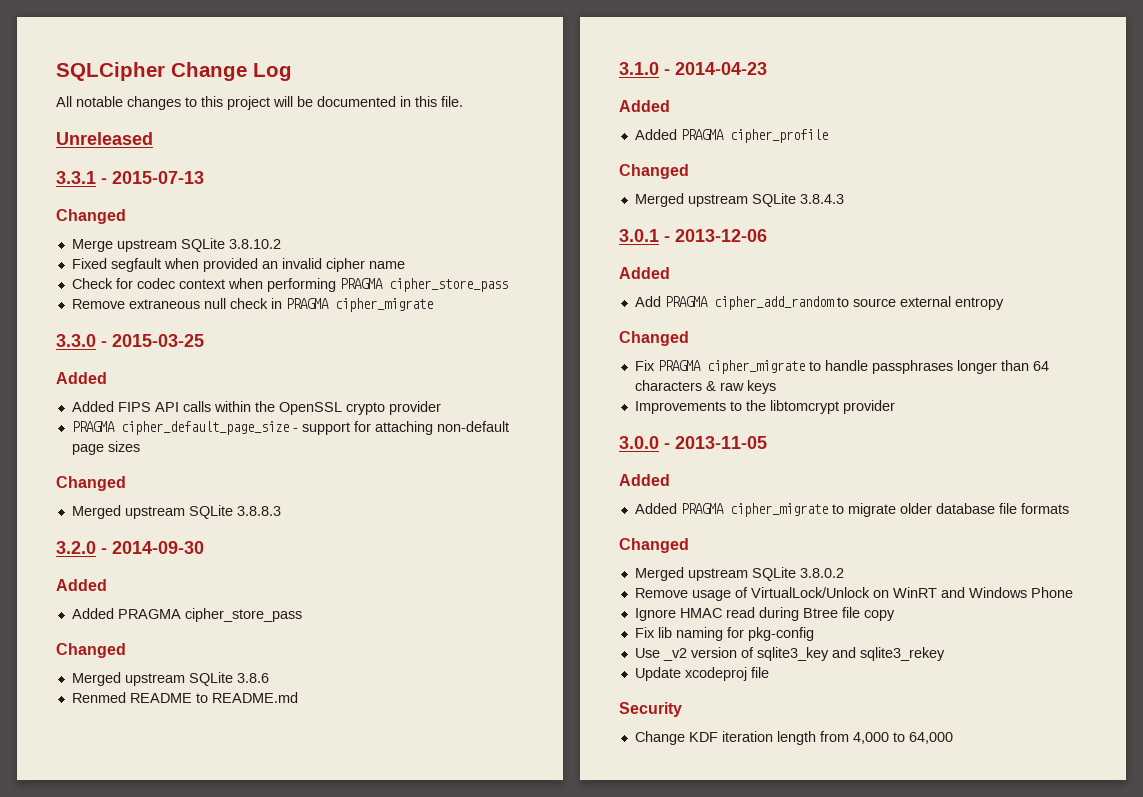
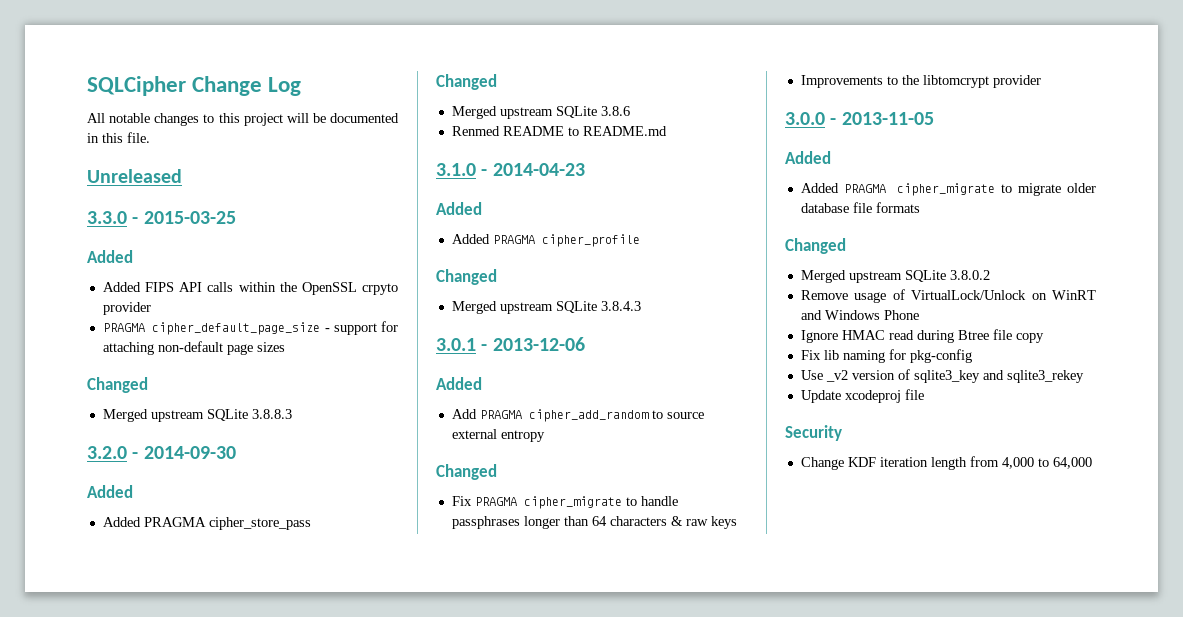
[56,171,204,184] [56,209,126,224] [71,238,281,252] [71,258,405,272] [71,278,508,292] [71,298,433,312] // 3.3.1 - 2015-07-13 // Changed // Merge upstream SQLite 3.8.10.2 // Fixed segfault when provided an invalid cipher name // Check for codec context when performing PRAGMA cipher_store_pass // Remove extraneous null check in PRAGMA cipher_migrate -> (182, 176) none
[345,402,385,415] crypto -> [362,283,398,295] crpyto

